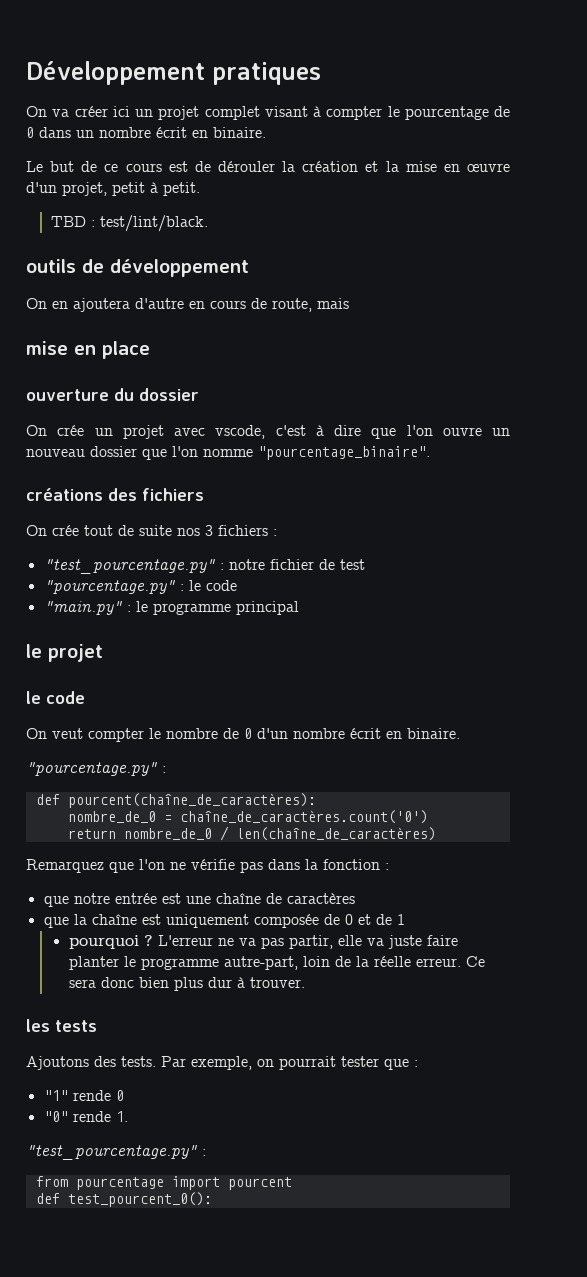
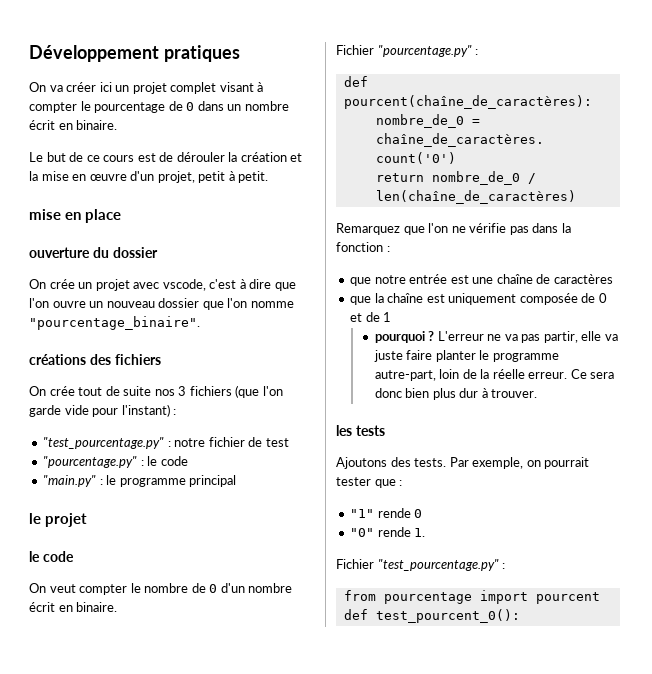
[51,215,209,232] [26,259,249,277] [26,298,349,312] // TBD : test/lint/black. // outils de développement // On en ajoutera d'autre en cours de route, mais -> (269, 177) none
(268, 530) none -> [235,385,283,398] [29,404,170,417] (que l'on garde vide pour l'instant)
(460, 733) none -> [336,45,374,55] Fichier
(128, 1116) none -> [336,559,374,569] Fichier

